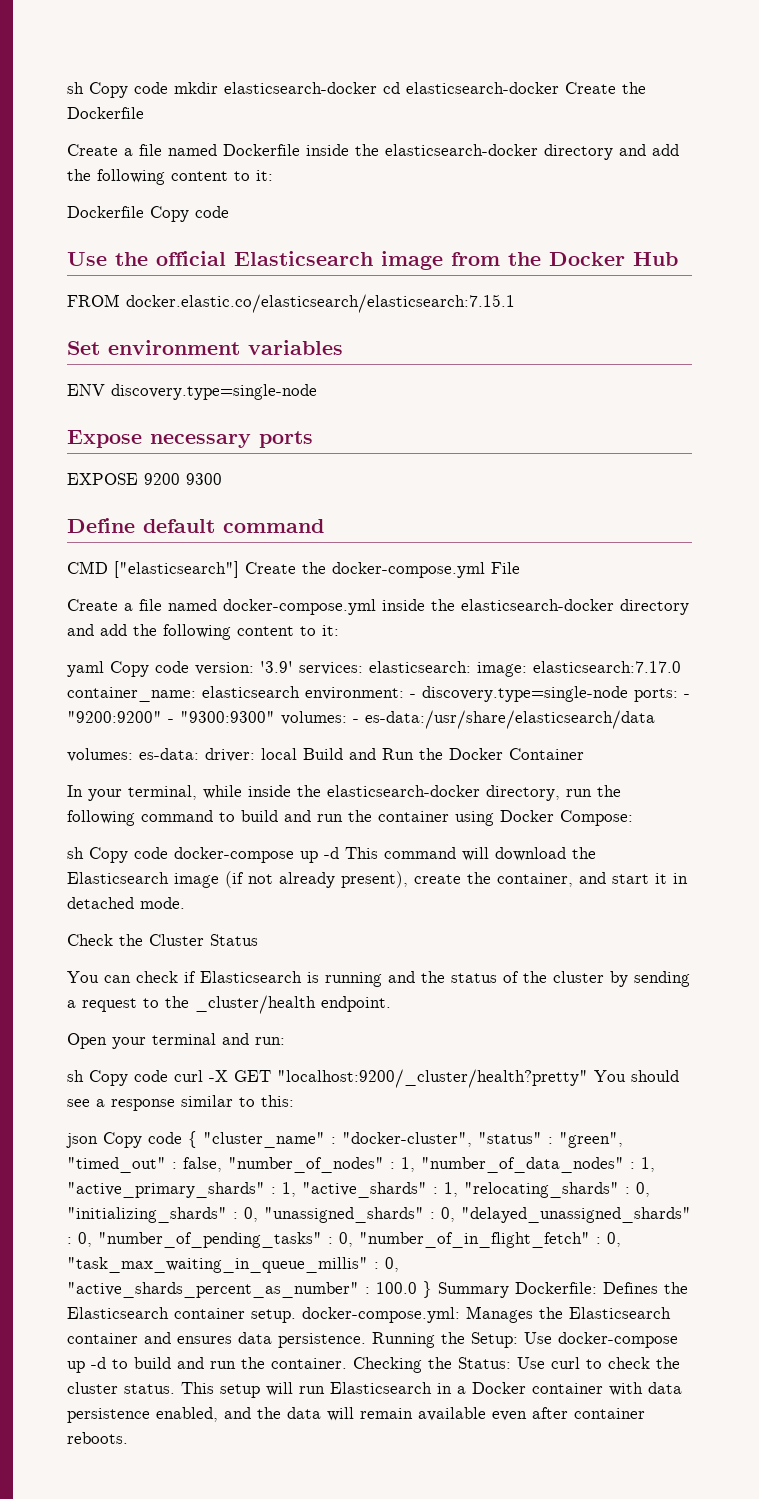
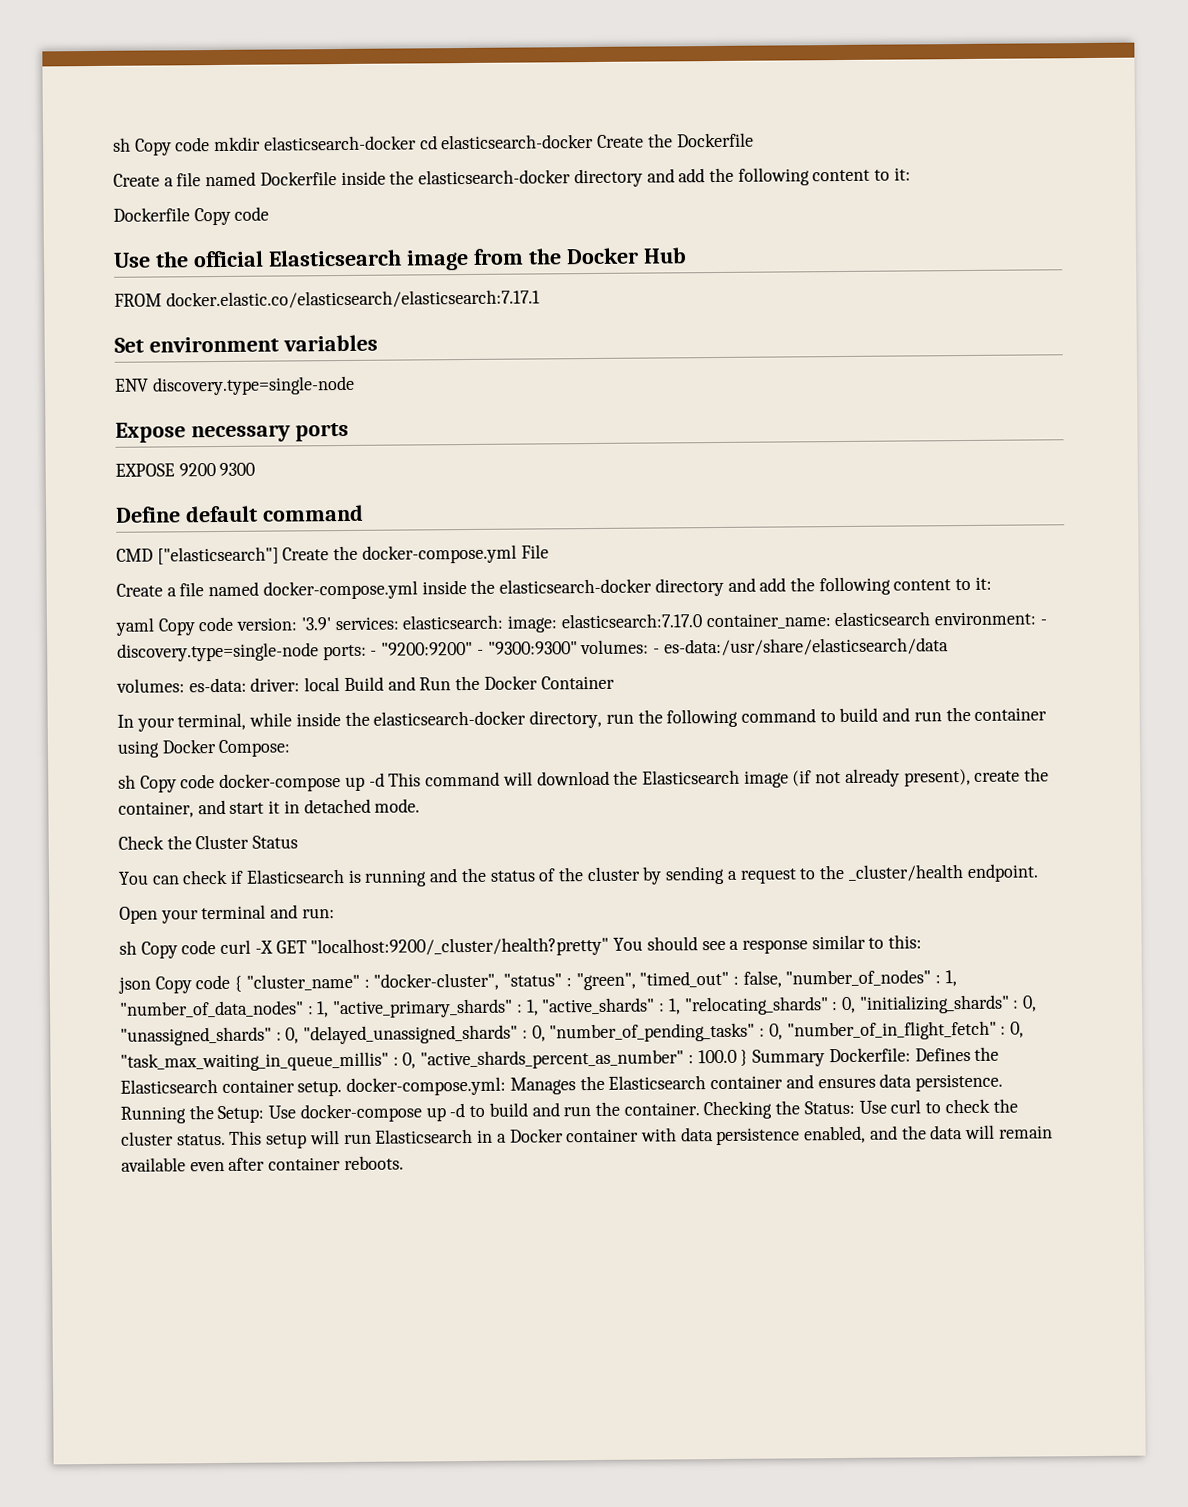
[126,294,515,313] docker.elastic.co/elasticsearch/elasticsearch:7.15.1 -> [165,289,540,310] docker.elastic.co/elasticsearch/elasticsearch:7.17.1

